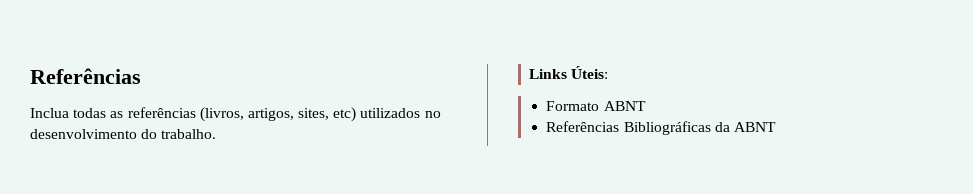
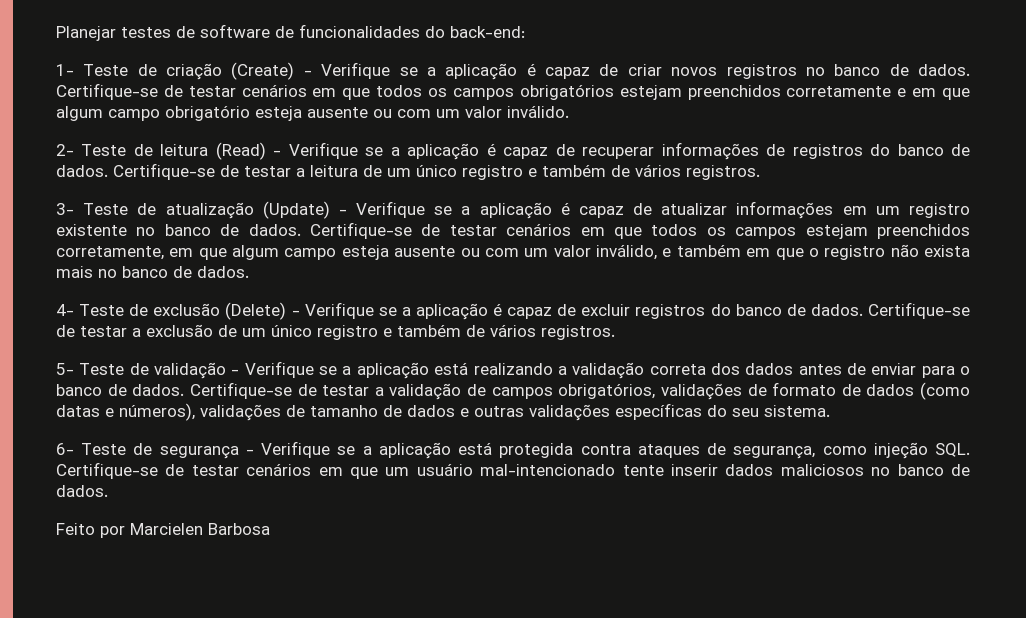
[30,68,141,84] [30,107,441,122] [30,129,217,139] [529,66,609,79] [546,101,646,111] [546,121,776,135] Referências // Inclua todas as referências (livros, artigos, sites, etc) utilizados no desenvolvimento do trabalho. // Links Úteis: // Formato ABNT // Referências Bibliográficas da ABNT -> [56,24,525,41] [56,62,970,80] [56,83,971,100] [56,105,569,121] [56,142,971,160] [56,163,760,180] [56,201,970,219] [56,222,970,239] [56,244,970,260] [56,266,249,278] [56,302,970,320] [56,324,615,340] [56,361,971,379] [56,382,970,400] [56,403,830,421] [56,441,971,459] [56,462,970,479] [56,485,108,497] [56,523,270,538] Planejar testes de software de funcionalidades do back-end: // 1- Teste de criação (Create) - Verifique se a aplicação é capaz de criar novos registros no banco de dados. Certifique-se de testar cenários em que todos os campos obrigatórios estejam preenchidos corretamente e em que algum campo obrigatório esteja ausente ou com um valor inválido. // 2- Teste de leitura (Read) - Verifique se a aplicação é capaz de recuperar informações de registros do banco de dados. Certifique-se de testar a leitura de um único registro e também de vários registros. // 3- Teste de atualização (Update) - Verifique se a aplicação é capaz de atualizar informações em um registro existente no banco de dados. Certifique-se de testar cenários em que todos os campos estejam preenchidos corretamente, em que algum campo esteja ausente ou com um valor inválido, e também em que o registro não exista mais no banco de dados. // 4- Teste de exclusão (Delete) - Verifique se a aplicação é capaz de excluir registros do banco de dados. Certifique-se de testar a exclusão de um único registro e também de vários registros. // 5- Teste de validação - Verifique se a aplicação está realizando a validação correta dos dados antes de enviar para o banco de dados. Certifique-se de testar a validação de campos obrigatórios, validações de formato de dados (como datas e números), validações de tamanho de dados e outras validações específicas do seu sistema. // 6- Teste de segurança - Verifique se a aplicação está protegida contra ataques de segurança, como injeção SQL. Certifique-se de testar cenários em que um usuário mal-intencionado tente inserir dados maliciosos no banco de dados. // Feito por Marcielen Barbosa

